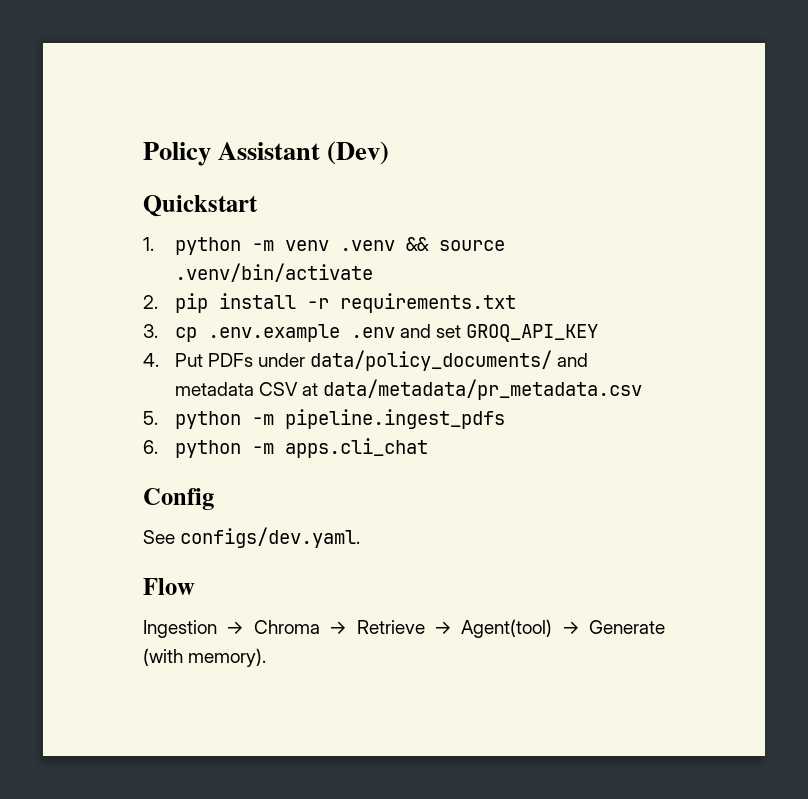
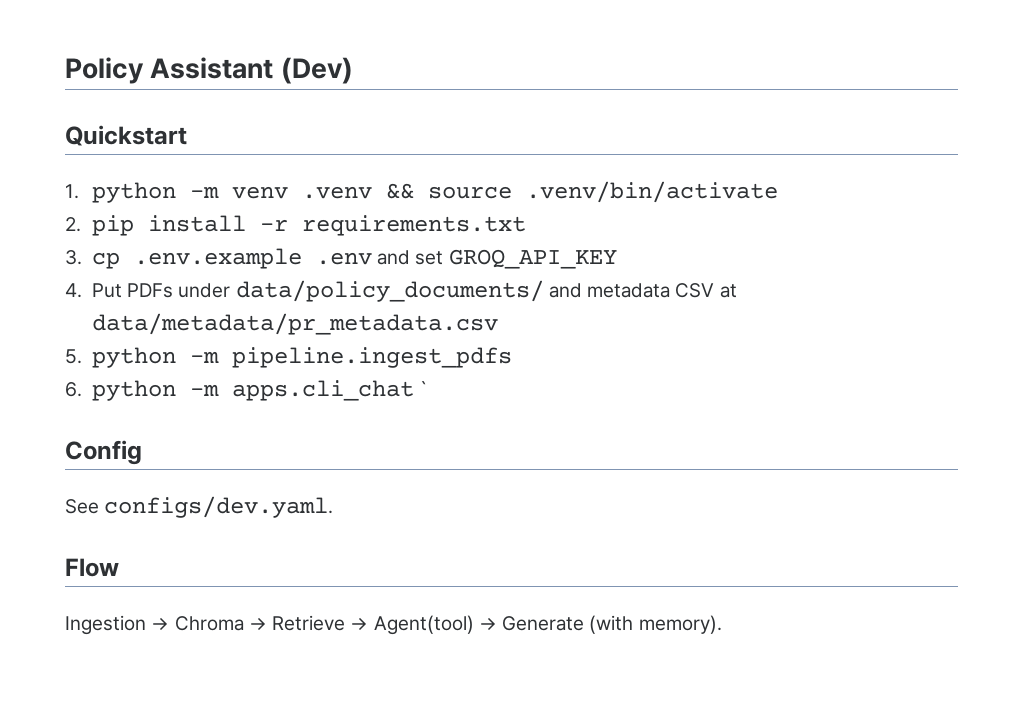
(428, 448) none -> [419,381,429,396] `

